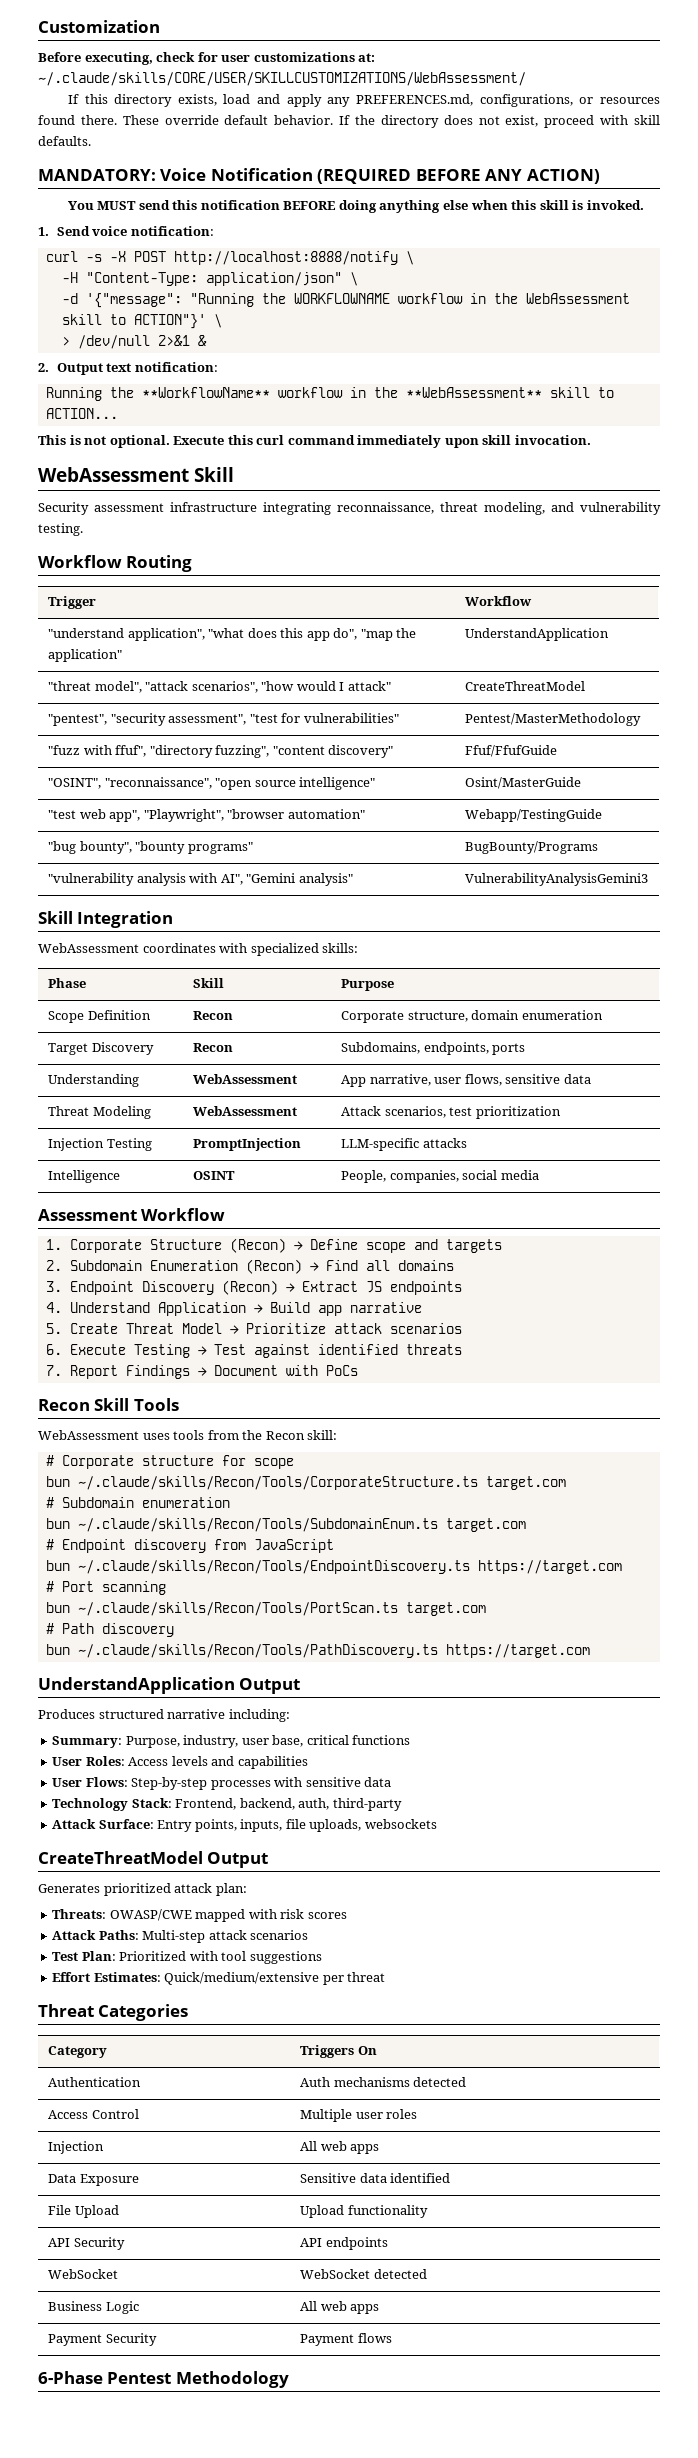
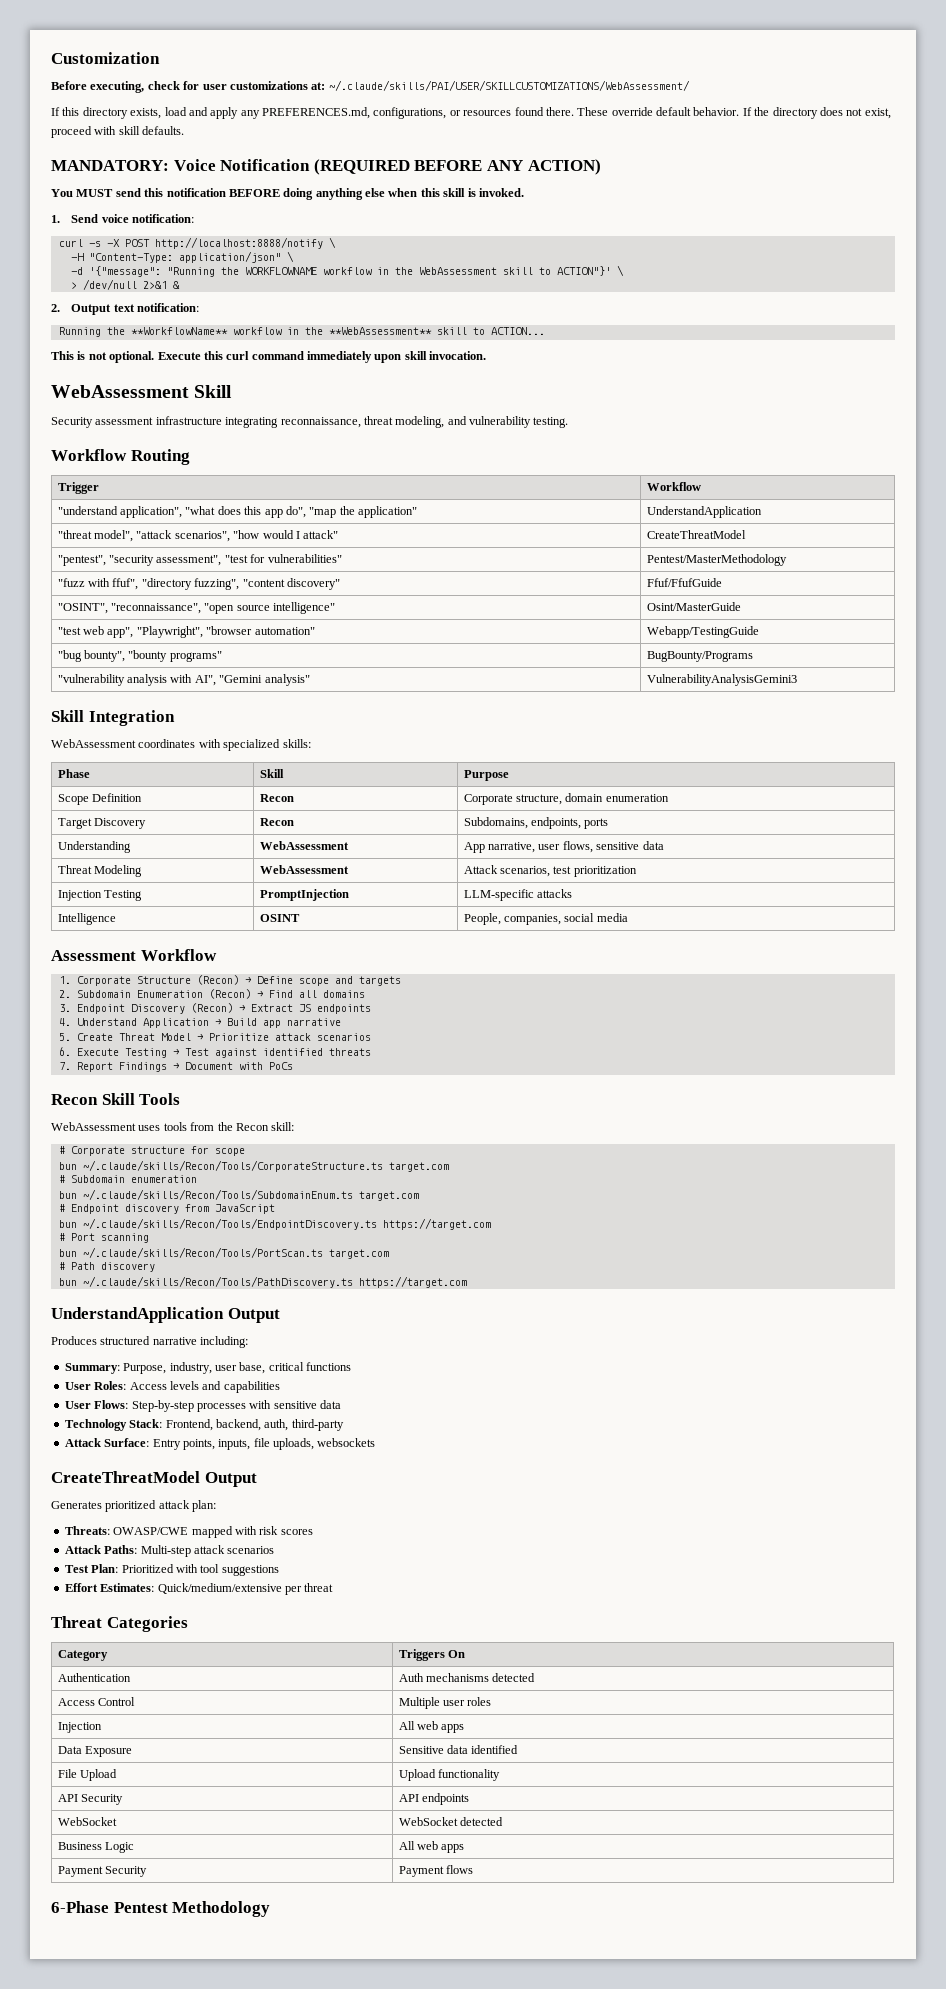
[38,72,526,86] ~/.claude/skills/CORE/USER/SKILLCUSTOMIZATIONS/WebAssessment/ -> [328,80,690,91] ~/.claude/skills/PAI/USER/SKILLCUSTOMIZATIONS/WebAssessment/

